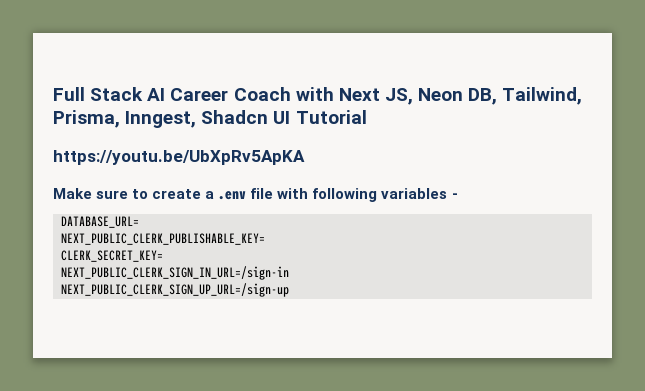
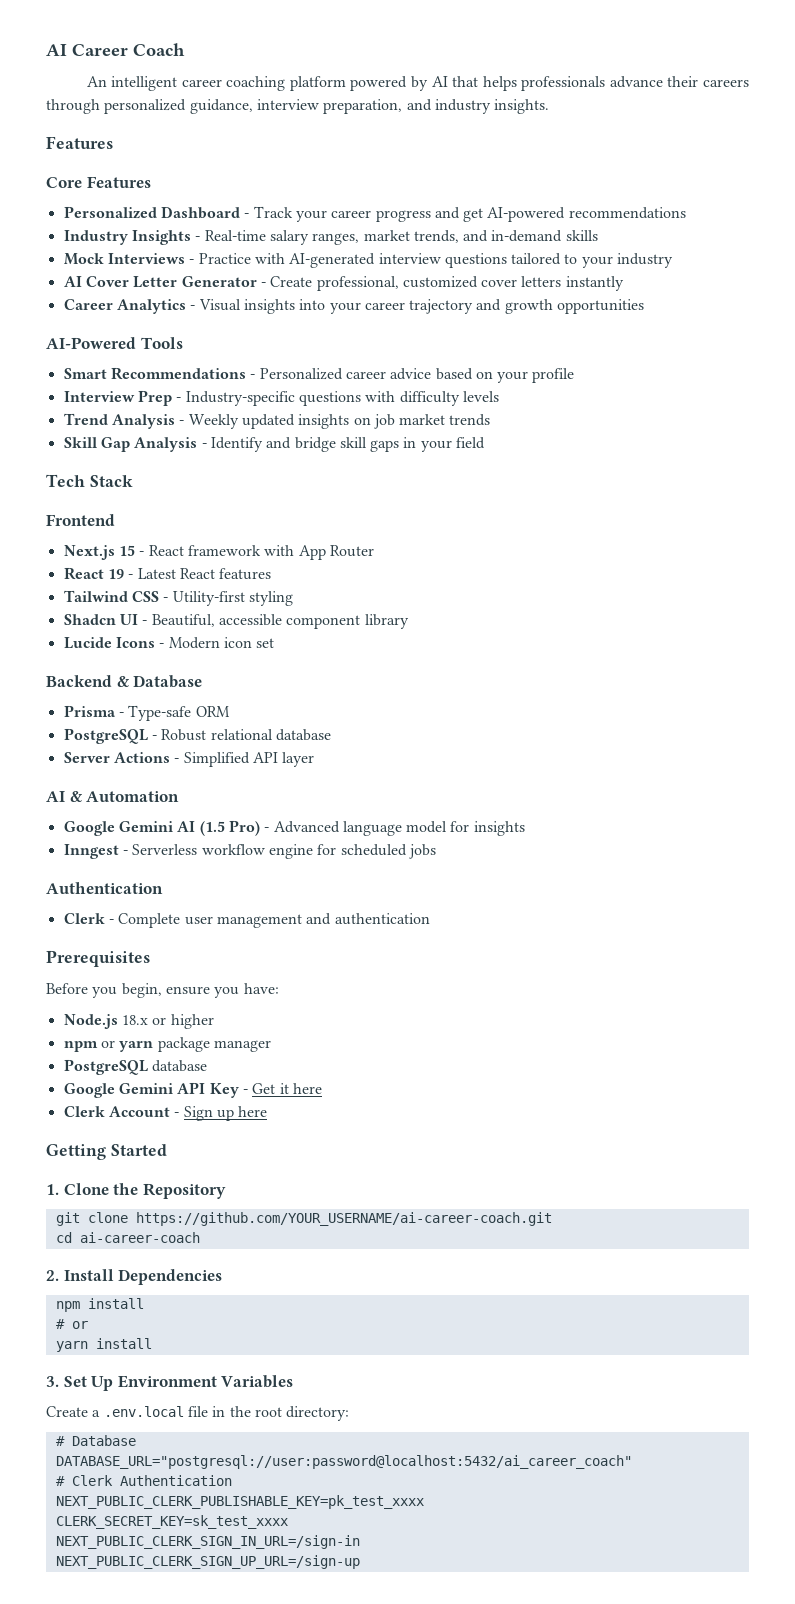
[53,87,144,101] Full Stack -> (46, 50) none
[295,87,583,105] [53,110,367,128] [53,150,305,165] [53,188,458,202] [61,216,140,228] [61,233,266,245] [61,250,164,262] with Next JS, Neon DB, Tailwind, Prisma, Inngest, Shadcn UI Tutorial // https://youtu.be/UbXpRv5ApKA // Make sure to create a .env file with following variables - // DATABASE_URL= // NEXT_PUBLIC_CLERK_PUBLISHABLE_KEY= // CLERK_SECRET_KEY= -> [86,76,749,91] [46,99,550,114] [46,136,113,149] [46,176,151,188] [63,206,686,222] [63,230,598,245] [63,253,674,268] [63,276,624,291] [63,299,645,314] [46,337,183,349] [63,367,575,383] [63,390,499,406] [63,413,491,429] [63,437,486,452] [46,474,133,487] [46,514,115,526] [63,545,374,560] [63,567,272,580] [63,590,293,606] [63,614,409,629] [63,637,275,649] [46,675,203,688] [63,705,230,721] [63,728,331,744] [63,752,315,767] [46,791,180,802] [63,820,525,836] [63,844,436,859] [46,882,163,894] [63,913,430,928] [46,950,150,967] [46,983,279,998] [63,1014,214,1029] [63,1037,271,1052] [63,1059,207,1075] [63,1082,322,1098] [63,1106,268,1121] [46,1144,167,1160] [46,1183,226,1199] [55,1212,552,1226] [55,1232,200,1243] [46,1269,223,1285] [55,1298,144,1312] [55,1319,88,1329] [55,1338,152,1352] [46,1375,294,1391] [46,1406,350,1421] [55,1435,136,1446] [55,1455,632,1469] [55,1475,232,1486] [55,1495,424,1509] [55,1515,288,1529] // An intelligent career coaching platform powered by AI that helps professionals advance their careers through personalized guidance, interview preparation, and industry insights. // Features // Core Features // Personalized Dashboard - Track your career progress and get AI-powered recommendations // Industry Insights - Real-time salary ranges, market trends, and in-demand skills // Mock Interviews - Practice with AI-generated interview questions tailored to your industry // AI Cover Letter Generator - Create professional, customized cover letters instantly // Career Analytics - Visual insights into your career trajectory and growth opportunities // AI-Powered Tools // Smart Recommendations - Personalized career advice based on your profile // Interview Prep - Industry-specific questions with difficulty levels // Trend Analysis - Weekly updated insights on job market trends // Skill Gap Analysis - Identify and bridge skill gaps in your field // Tech Stack // Frontend // Next.js 15 - React framework with App Router // React 19 - Latest React features // Tailwind CSS - Utility-first styling // Shadcn UI - Beautiful, accessible component library // Lucide Icons - Modern icon set // Backend & Database // Prisma - Type-safe ORM // PostgreSQL - Robust relational database // Server Actions - Simplified API layer // AI & Automation // Google Gemini AI (1.5 Pro) - Advanced language model for insights // Inngest - Serverless workflow engine for scheduled jobs // Authentication // Clerk - Complete user management and authentication // Prerequisites // Before you begin, ensure you have: // Node.js 18.x or higher // npm or yarn package manager // PostgreSQL database // Google Gemini API Key - Get it here // Clerk Account - Sign up here // Getting Started // 1. Clone the Repository // git clone https://github.com/YOUR_USERNAME/ai-career-coach.git // cd ai-career-coach // 2. Install Dependencies // npm install // # or // yarn install // 3. Set Up Environment Variables // Create a .env.local file in the root directory: // # Database // DATABASE_URL="postgresql://user:password@localhost:5432/ai_career_coach" // # Clerk Authentication // NEXT_PUBLIC_CLERK_PUBLISHABLE_KEY=pk_test_xxxx // CLERK_SECRET_KEY=sk_test_xxxx

